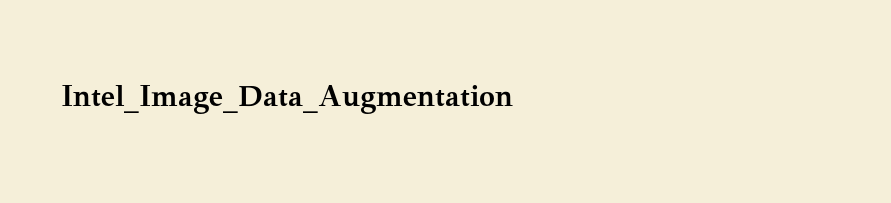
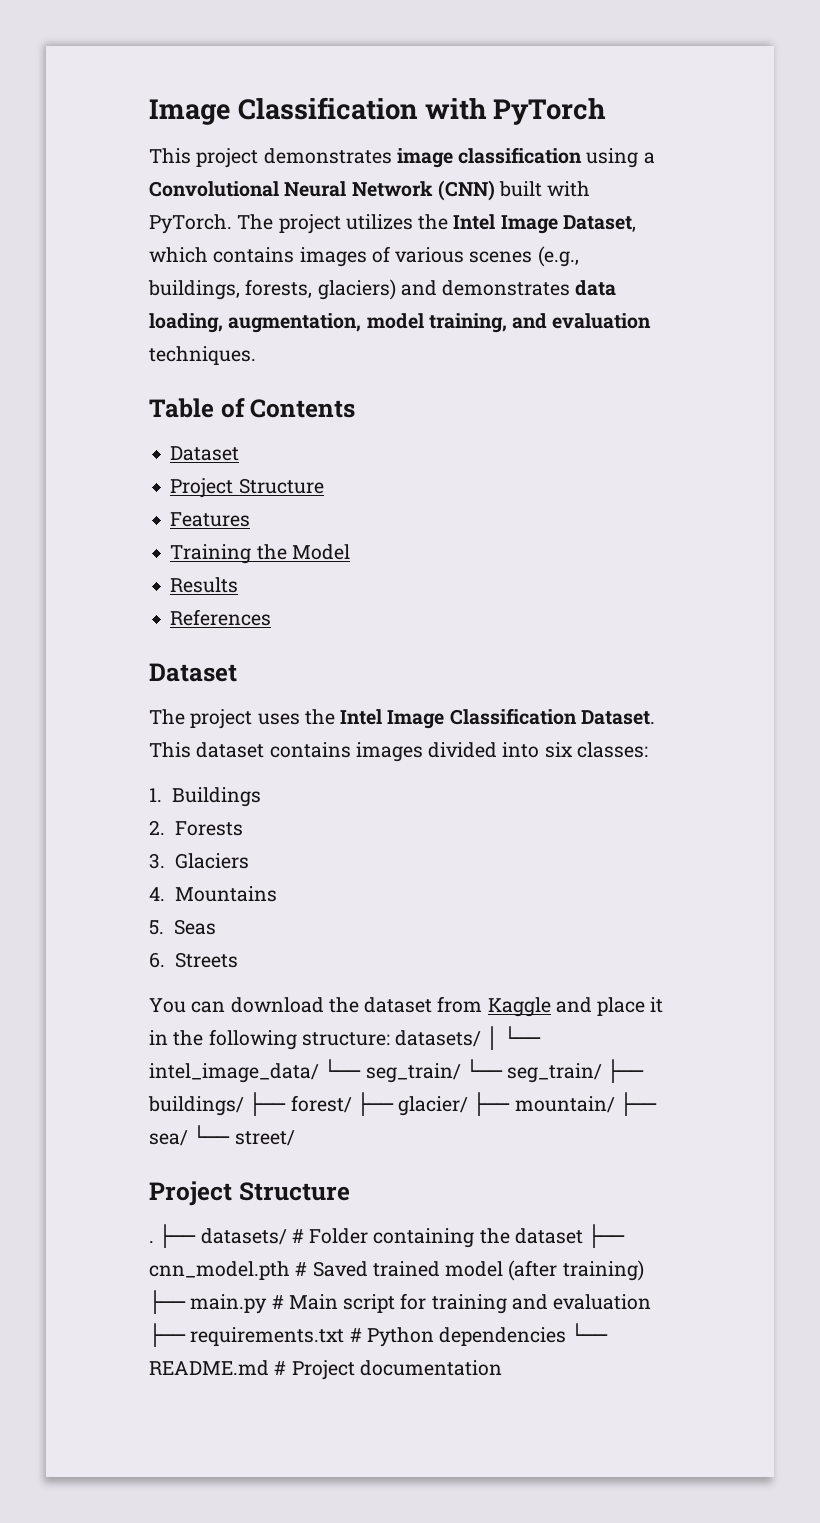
[61,85,513,114] Intel_Image_Data_Augmentation -> [149,97,607,125] [149,147,655,168] [149,180,591,201] [149,214,636,234] [149,246,579,267] [148,279,617,300] [149,313,652,333] [149,346,256,365] [149,398,356,418] [170,446,240,461] [170,478,324,498] [170,512,251,527] [170,544,350,564] [170,577,239,593] [170,609,272,626] [149,663,237,682] [149,708,655,729] [149,742,648,762] [149,787,261,807] [149,820,243,836] [149,853,249,869] [149,886,277,902] [149,919,216,935] [149,952,238,968] [149,996,664,1017] [149,1026,541,1050] [149,1059,645,1083] [148,1092,657,1116] [149,1125,295,1146] [149,1181,350,1206] [149,1224,626,1248] [149,1260,644,1281] [149,1290,652,1314] [149,1323,609,1347] [149,1360,502,1380] Image Classification with PyTorch // This project demonstrates image classification using a Convolutional Neural Network (CNN) built with PyTorch. The project utilizes the Intel Image Dataset, which contains images of various scenes (e.g., buildings, forests, glaciers) and demonstrates data loading, augmentation, model training, and evaluation techniques. // Table of Contents // Dataset // Project Structure // Features // Training the Model // Results // References // Dataset // The project uses the Intel Image Classification Dataset. This dataset contains images divided into six classes: // 1. Buildings // 2. Forests // 3. Glaciers // 4. Mountains // 5. Seas // 6. Streets // You can download the dataset from Kaggle and place it in the following structure: datasets/ │ └── intel_image_data/ └── seg_train/ └── seg_train/ ├── buildings/ ├── forest/ ├── glacier/ ├── mountain/ ├── sea/ └── street/ // Project Structure // . ├── datasets/ # Folder containing the dataset ├── cnn_model.pth # Saved trained model (after training) ├── main.py # Main script for training and evaluation ├── requirements.txt # Python dependencies └── README.md # Project documentation

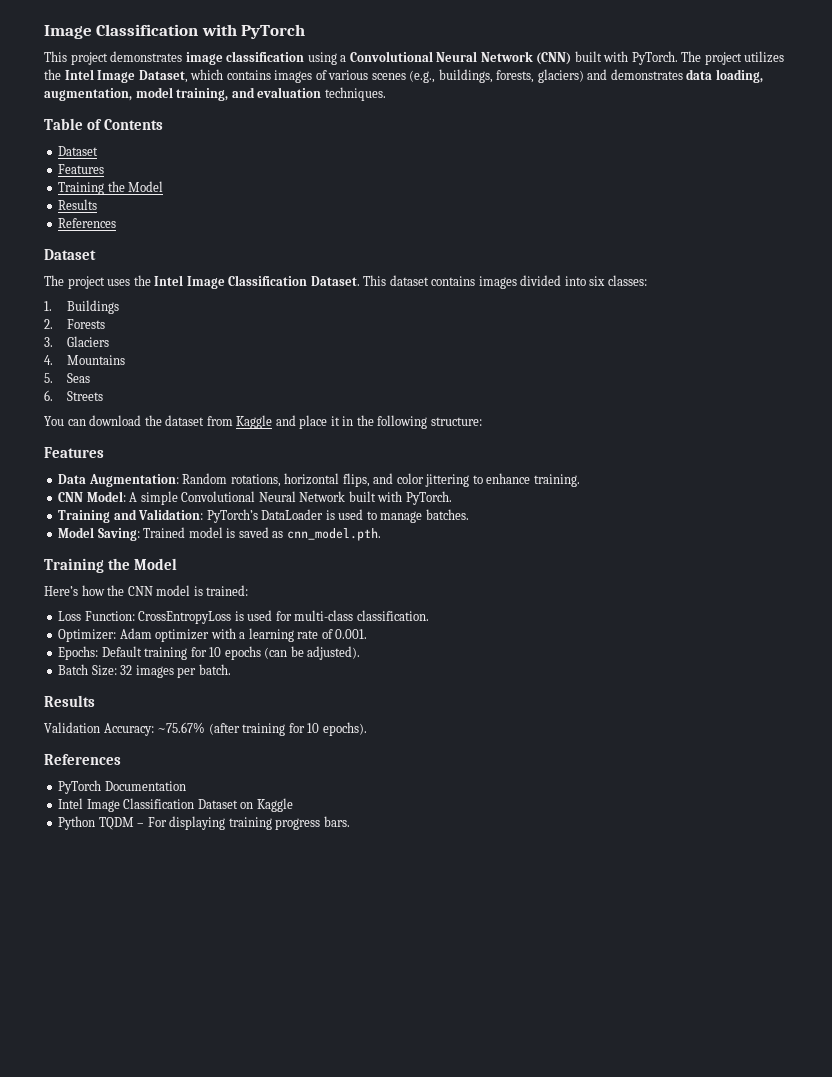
[170,478,324,498] // Project Structure -> (99, 151) none
[395,1026,541,1050] [149,1059,645,1083] [148,1092,657,1116] [149,1125,295,1146] [149,1181,350,1206] [149,1224,626,1248] [149,1260,644,1281] [149,1290,652,1314] [149,1323,609,1347] [149,1360,502,1380] datasets/ │ └── intel_image_data/ └── seg_train/ └── seg_train/ ├── buildings/ ├── forest/ ├── glacier/ ├── mountain/ ├── sea/ └── street/ // Project Structure // . ├── datasets/ # Folder containing the dataset ├── cnn_model.pth # Saved trained model (after training) ├── main.py # Main script for training and evaluation ├── requirements.txt # Python dependencies └── README.md # Project documentation -> [44,447,104,458] [58,473,580,487] [58,491,452,505] [58,509,469,523] [58,527,381,541] [44,558,178,573] [44,585,249,596] [58,610,429,624] [58,628,368,642] [58,646,361,660] [58,664,231,678] [44,695,95,707] [44,722,367,736] [44,754,121,765] [58,780,186,794] [58,798,293,812] [58,816,350,830] // Features // Data Augmentation: Random rotations, horizontal flips, and color jittering to enhance training. // CNN Model: A simple Convolutional Neural Network built with PyTorch. // Training and Validation: PyTorch’s DataLoader is used to manage batches. // Model Saving: Trained model is saved as cnn_model.pth. // Training the Model // Here’s how the CNN model is trained: // Loss Function: CrossEntropyLoss is used for multi-class classification. // Optimizer: Adam optimizer with a learning rate of 0.001. // Epochs: Default training for 10 epochs (can be adjusted). // Batch Size: 32 images per batch. // Results // Validation Accuracy: ~75.67% (after training for 10 epochs). // References // PyTorch Documentation // Intel Image Classification Dataset on Kaggle // Python TQDM – For displaying training progress bars.

